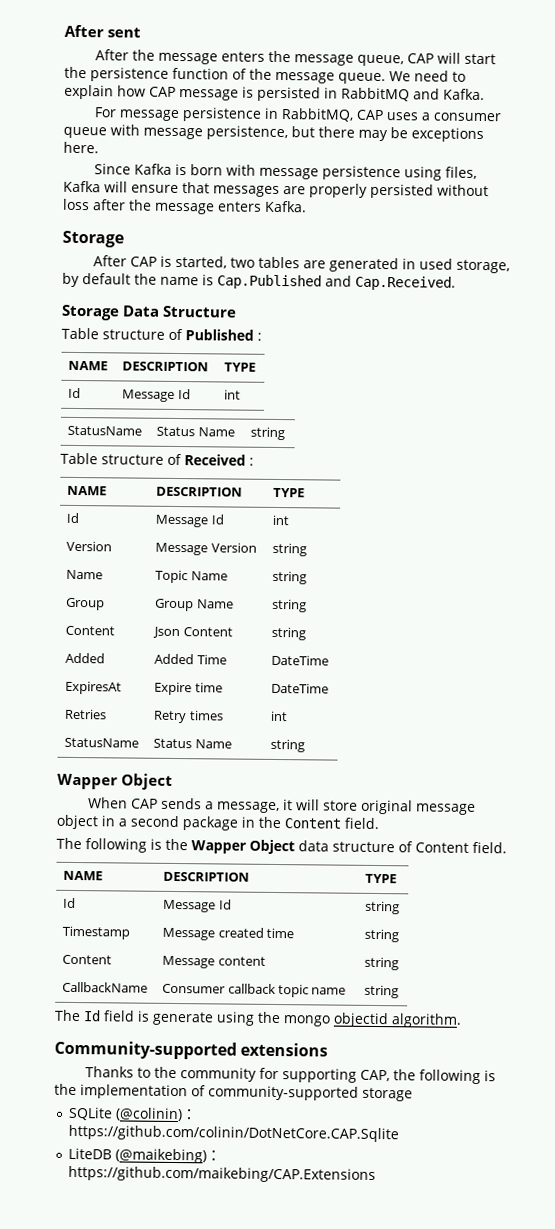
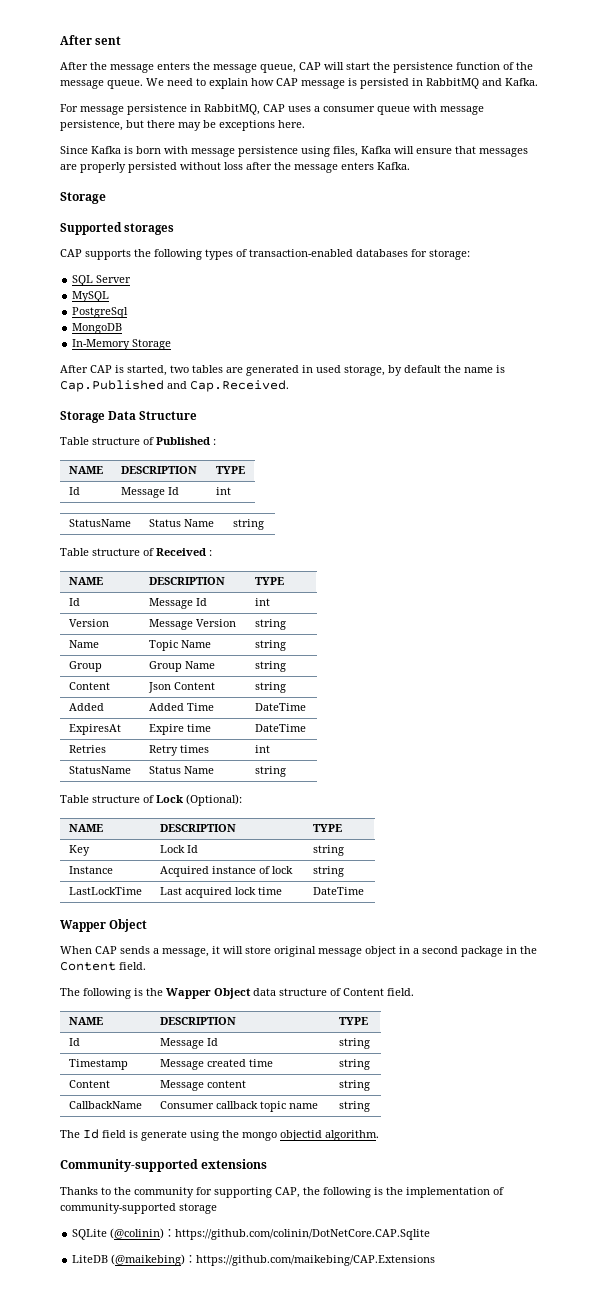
(124, 239) none -> [60,222,175,235] [60,249,470,260] [72,275,132,286] [72,291,110,302] [72,307,129,318] [72,323,123,334] [72,339,172,350] // Supported storages // CAP supports the following types of transaction-enabled databases for storage: // SQL Server // MySQL // PostgreSql // MongoDB // In-Memory Storage
(306, 745) none -> [60,794,242,806] [68,824,103,832] [159,824,236,832] [312,824,342,832] [68,845,90,856] [159,845,198,853] [312,845,344,856] [68,866,113,874] [159,866,293,877] [312,866,344,877] [68,887,142,895] [159,887,282,898] [312,887,364,895] // Table structure of Lock (Optional): // NAME | DESCRIPTION | TYPE // Key | Lock Id | string // Instance | Acquired instance of lock | string // LastLockTime | Last acquired lock time | DateTime

